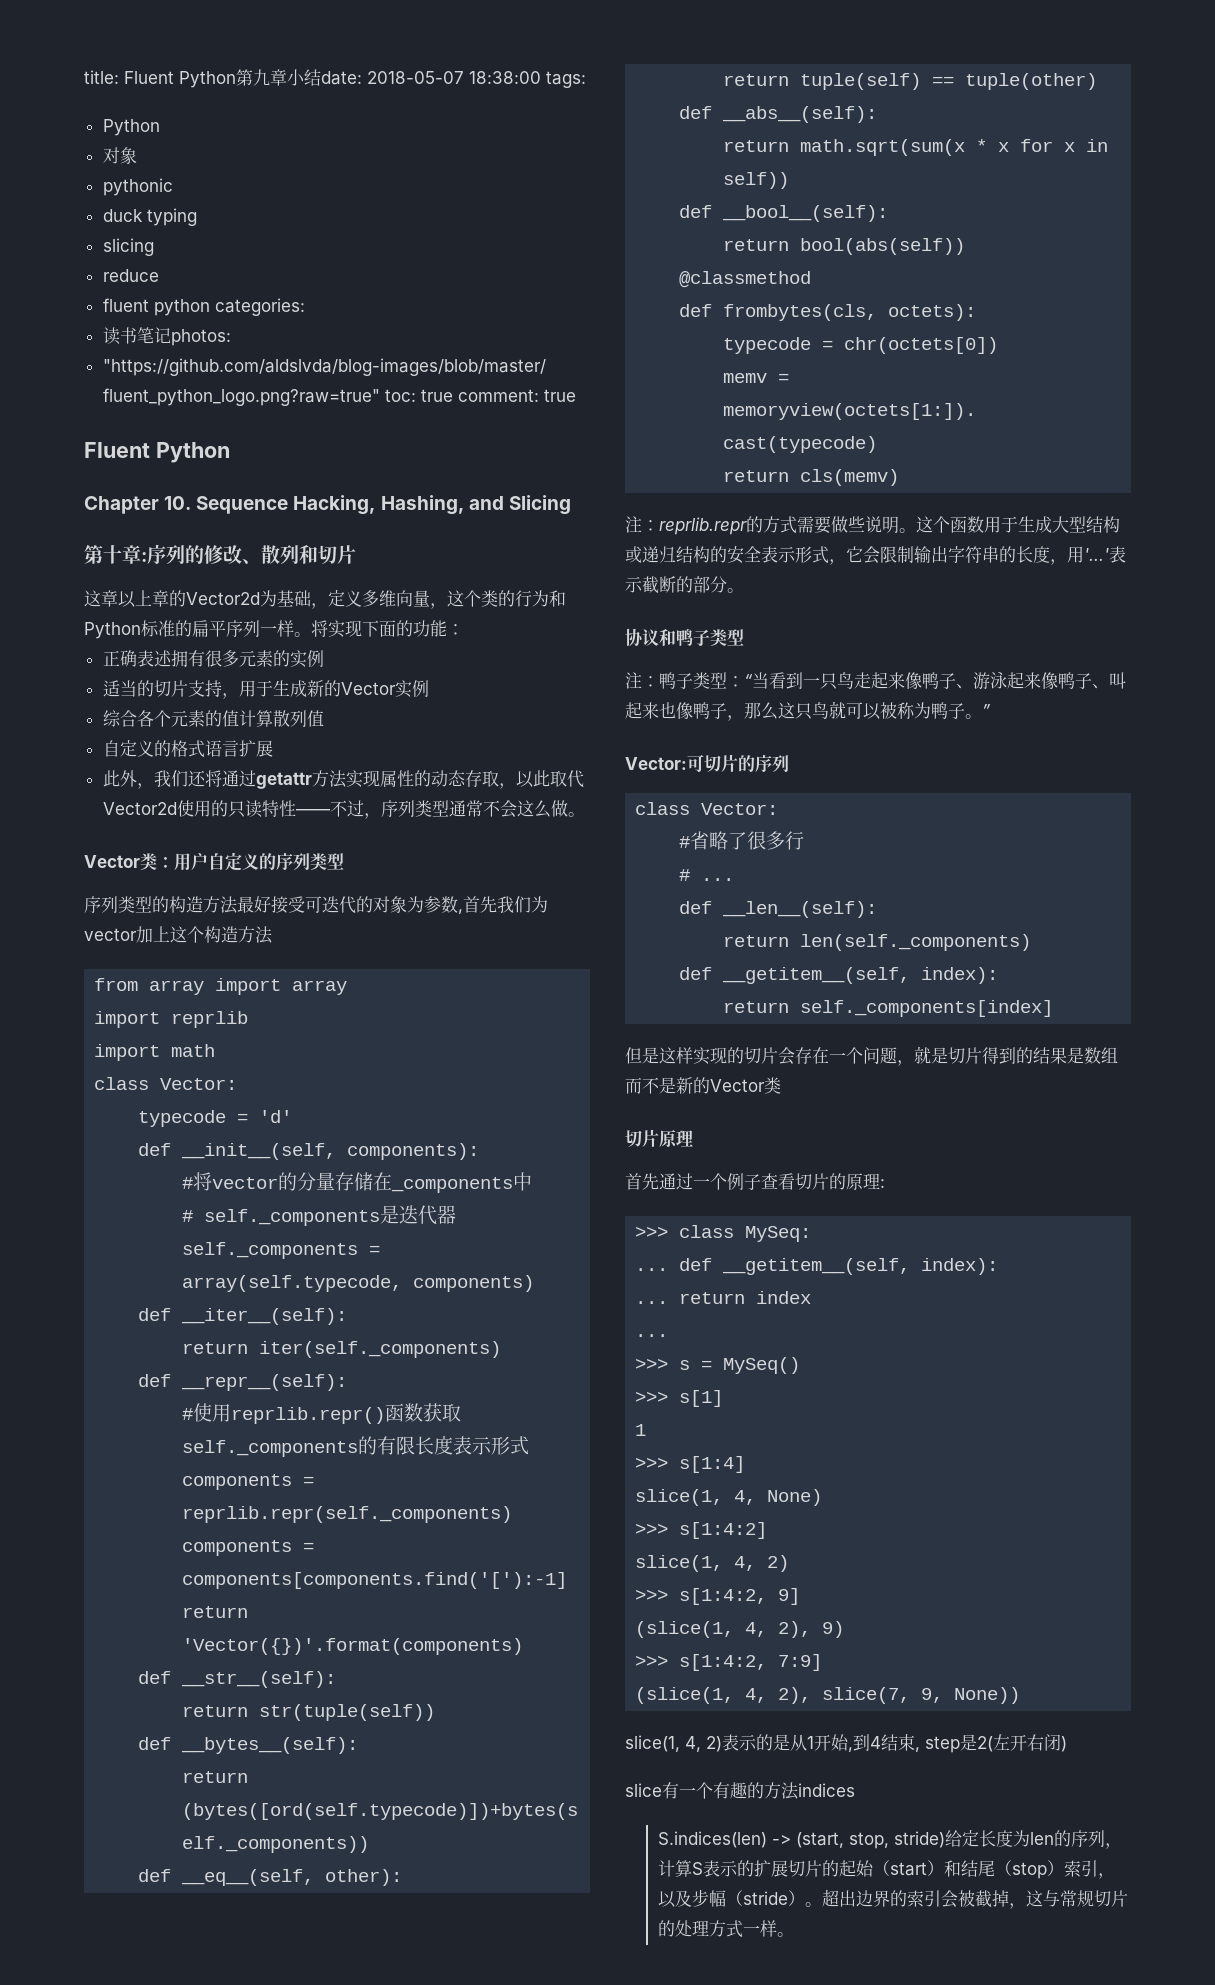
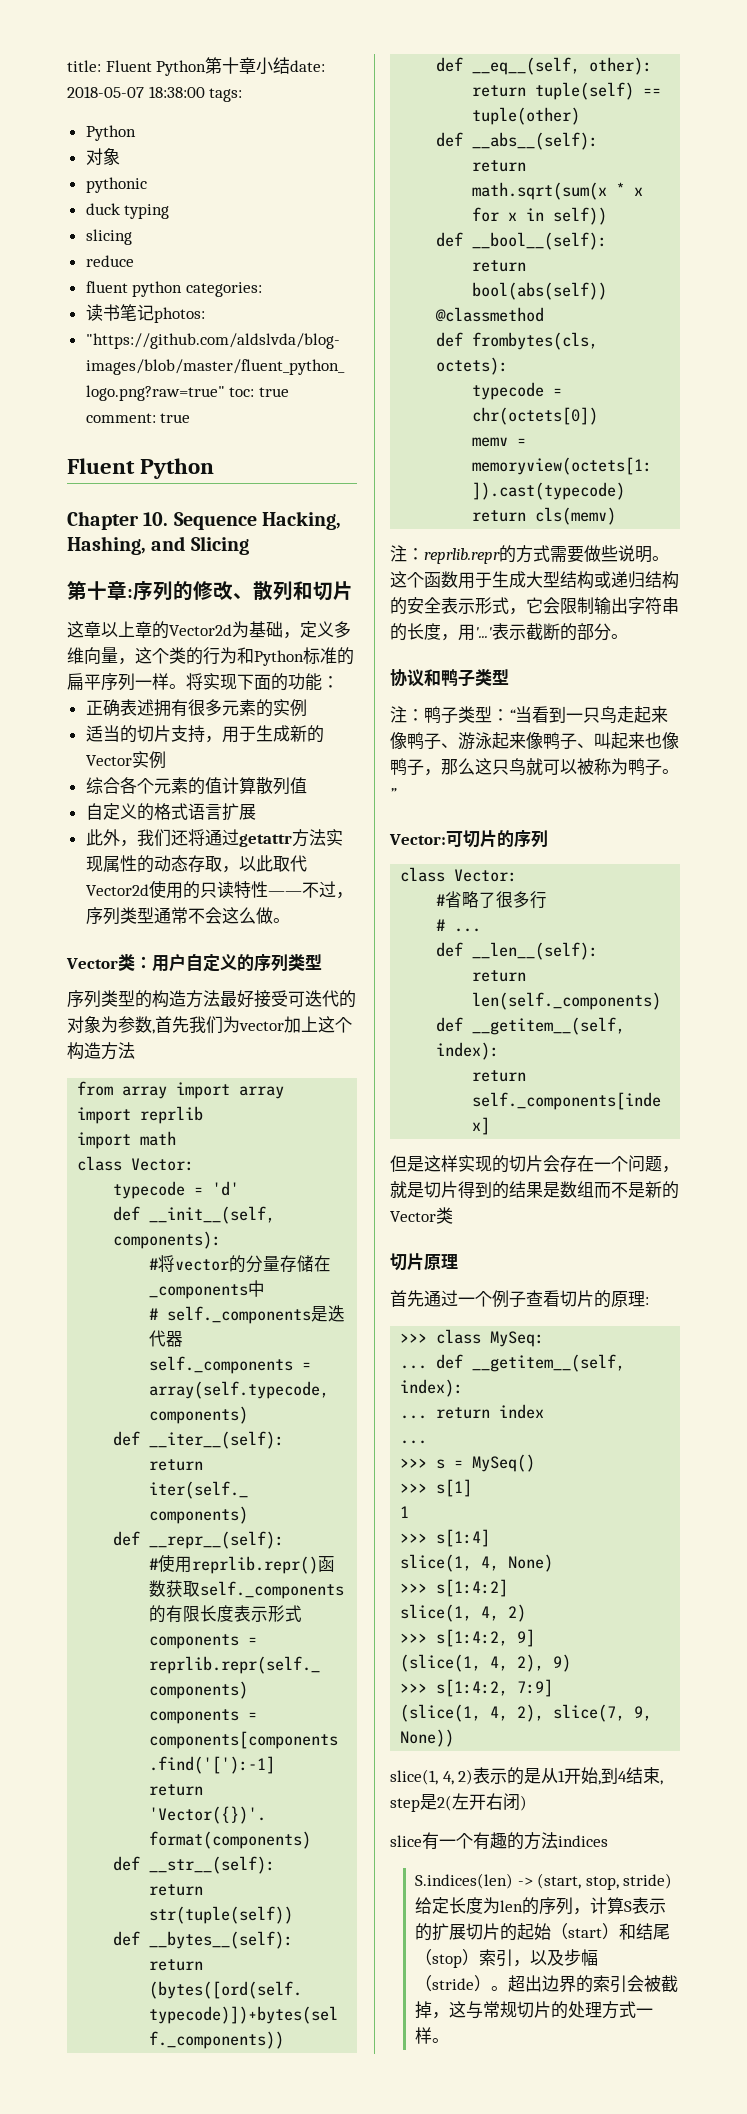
[253,69,270,86] 九 -> [222,57,240,74] 十

